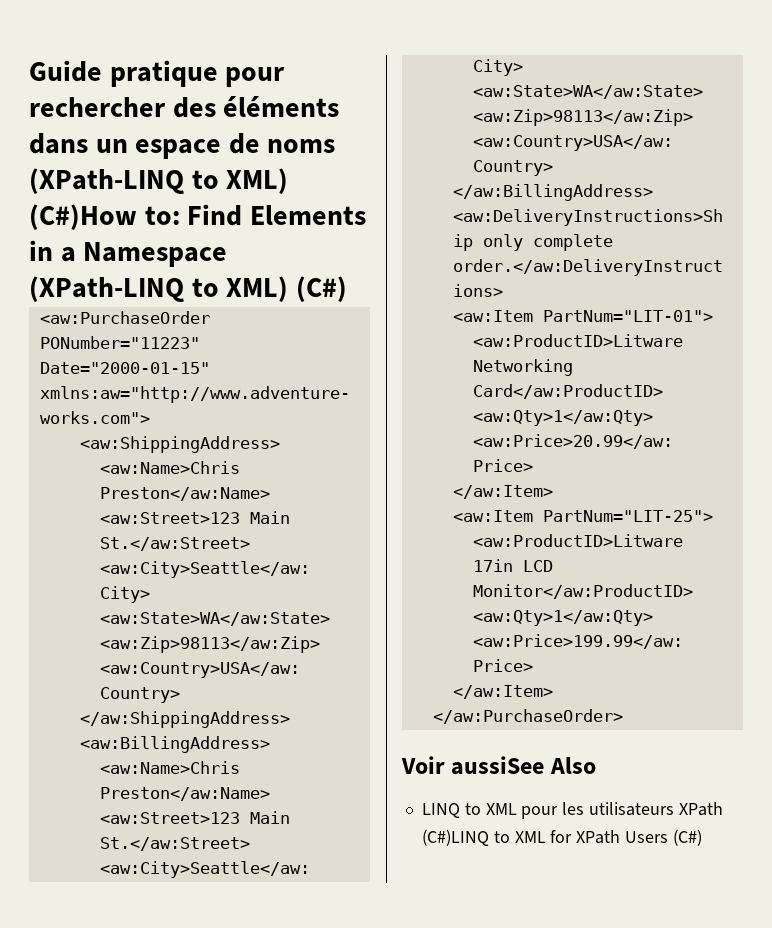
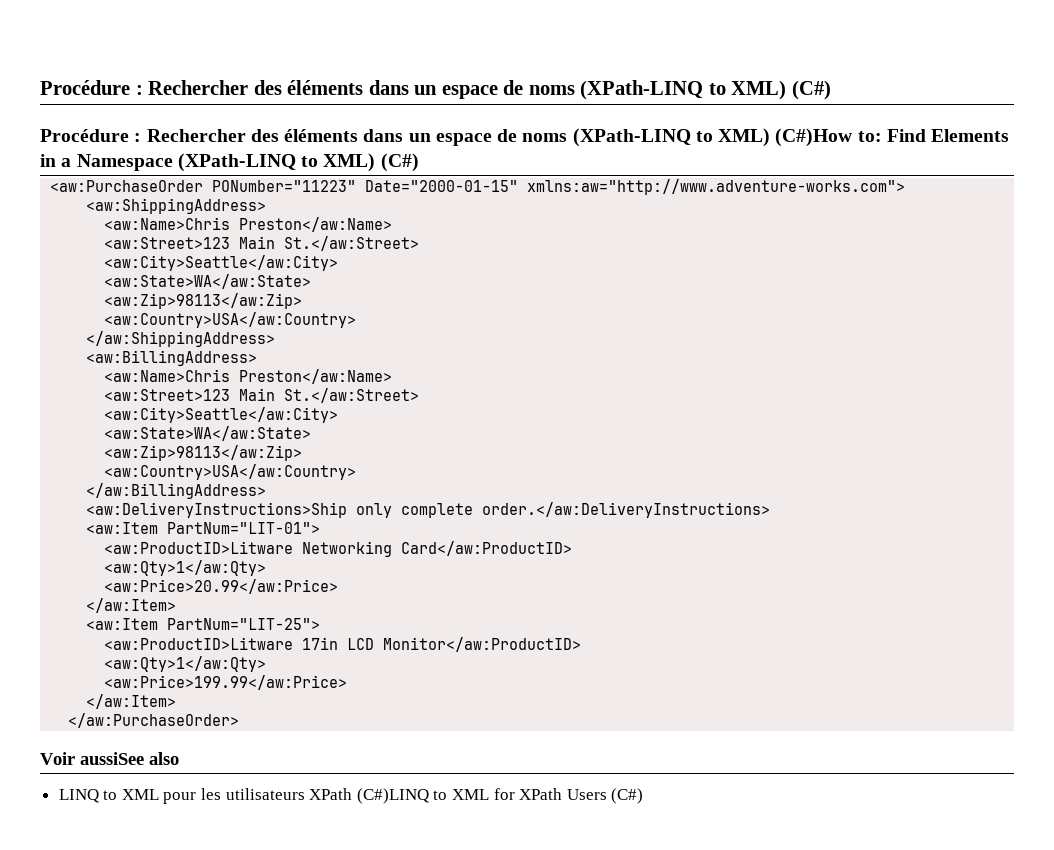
[29,60,286,87] [29,97,166,117] Guide pratique pour rechercher -> [40,80,831,100] [40,129,246,142] Procédure : Rechercher des éléments dans un espace de noms (XPath-LINQ to XML) (C#) // Procédure : Rechercher
[549,757,596,774] Also -> [149,752,179,765] also

